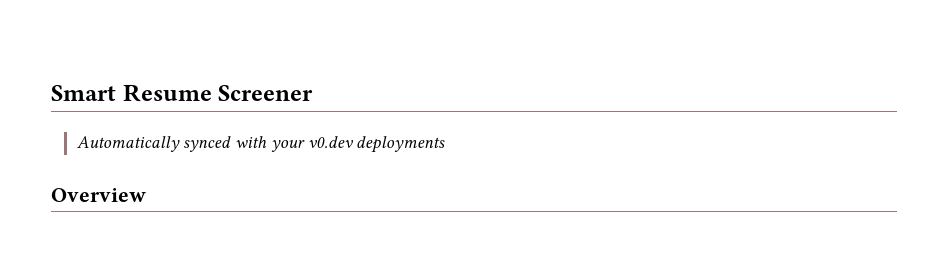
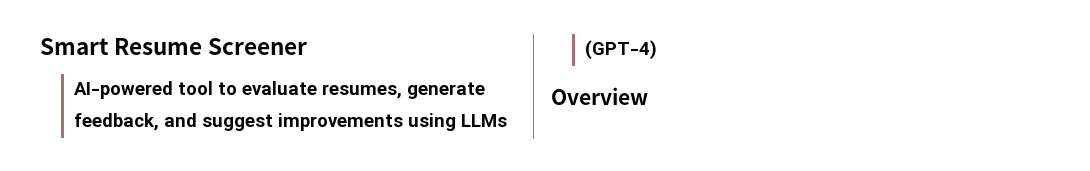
[76,136,446,153] Automatically synced with your v0.dev deployments -> [74,81,486,99] [74,113,508,131] [585,40,658,59] AI-powered tool to evaluate resumes, generate feedback, and suggest improvements using LLMs (GPT-4)

